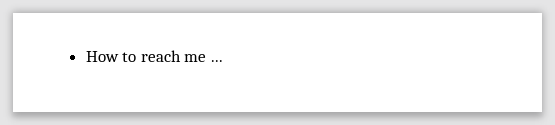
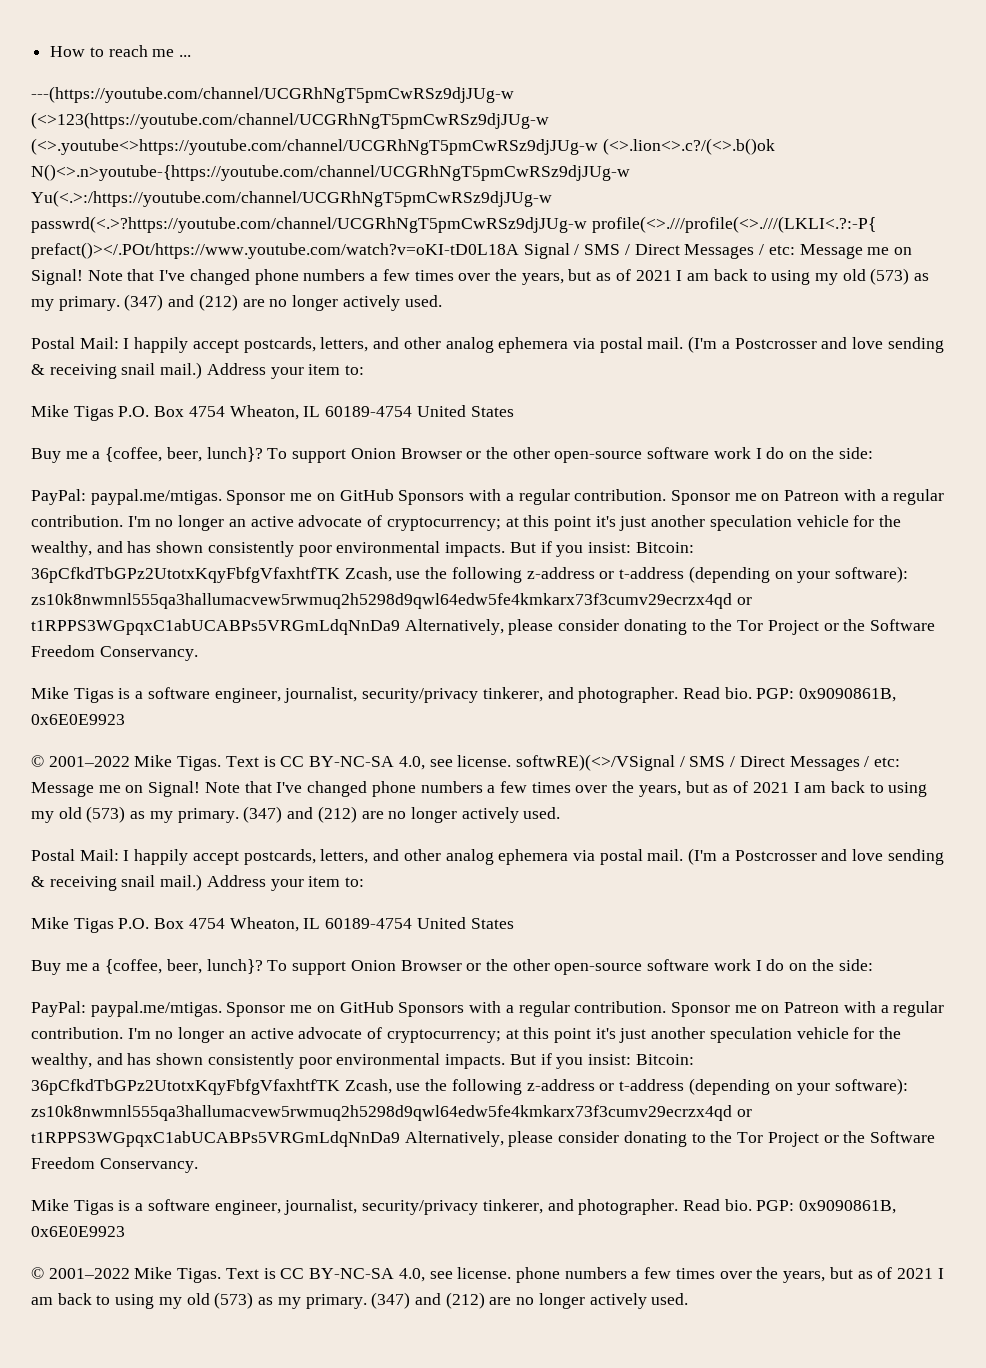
(224, 61) none -> [31,86,514,103] [31,112,549,129] [31,138,775,155] [31,164,630,181] [31,190,552,207] [31,216,876,233] [31,242,912,259] [31,268,930,285] [31,294,442,311] [31,336,944,353] [31,362,365,379] [31,405,514,421] [31,447,873,463] [31,489,945,505] [31,515,902,531] [31,541,694,557] [31,566,908,583] [31,593,752,609] [31,619,935,635] [31,645,198,661] [31,687,897,703] [31,714,125,725] [31,754,901,771] [31,781,928,797] [31,806,561,823] [31,848,944,865] [31,874,365,891] [31,917,514,933] [31,959,873,975] [31,1001,945,1017] [31,1027,902,1043] [31,1053,694,1069] [31,1078,908,1095] [31,1105,752,1121] [31,1131,935,1147] [31,1157,198,1173] [31,1199,897,1215] [31,1226,125,1237] [31,1267,944,1283] [31,1292,689,1309] // ---(https://youtube.com/channel/UCGRhNgT5pmCwRSz9djJUg-w (<>123(https://youtube.com/channel/UCGRhNgT5pmCwRSz9djJUg-w (<>.youtube<>https://youtube.com/channel/UCGRhNgT5pmCwRSz9djJUg-w (<>.lion<>.c?/(<>.b()ok N()<>.n>youtube-{https://youtube.com/channel/UCGRhNgT5pmCwRSz9djJUg-w Yu(<.>:/https://youtube.com/channel/UCGRhNgT5pmCwRSz9djJUg-w passwrd(<.>?https://youtube.com/channel/UCGRhNgT5pmCwRSz9djJUg-w profile(<>.///profile(<>.///(LKLI<.?:-P{ prefact()></.POt/https://www.youtube.com/watch?v=oKI-tD0L18A Signal / SMS / Direct Messages / etc: Message me on Signal! Note that I've changed phone numbers a few times over the years, but as of 2021 I am back to using my old (573) as my primary. (347) and (212) are no longer actively used. // Postal Mail: I happily accept postcards, letters, and other analog ephemera via postal mail. (I'm a Postcrosser and love sending & receiving snail mail.) Address your item to: // Mike Tigas P.O. Box 4754 Wheaton, IL 60189-4754 United States // Buy me a {coffee, beer, lunch}? To support Onion Browser or the other open-source software work I do on the side: // PayPal: paypal.me/mtigas. Sponsor me on GitHub Sponsors with a regular contribution. Sponsor me on Patreon with a regular contribution. I'm no longer an active advocate of cryptocurrency; at this point it's just another speculation vehicle for the wealthy, and has shown consistently poor environmental impacts. But if you insist: Bitcoin: 36pCfkdTbGPz2UtotxKqyFbfgVfaxhtfTK Zcash, use the following z-address or t-address (depending on your software): zs10k8nwmnl555qa3hallumacvew5rwmuq2h5298d9qwl64edw5fe4kmkarx73f3cumv29ecrzx4qd or t1RPPS3WGpqxC1abUCABPs5VRGmLdqNnDa9 Alternatively, please consider donating to the Tor Project or the Software Freedom Conservancy. // Mike Tigas is a software engineer, journalist, security/privacy tinkerer, and photographer. Read bio. PGP: 0x9090861B, 0x6E0E9923 // © 2001–2022 Mike Tigas. Text is CC BY-NC-SA 4.0, see license. softwRE)(<>/VSignal / SMS / Direct Messages / etc: Message me on Signal! Note that I've changed phone numbers a few times over the years, but as of 2021 I am back to using my old (573) as my primary. (347) and (212) are no longer actively used. // Postal Mail: I happily accept postcards, letters, and other analog ephemera via postal mail. (I'm a Postcrosser and love sending & receiving snail mail.) Address your item to: // Mike Tigas P.O. Box 4754 Wheaton, IL 60189-4754 United States // Buy me a {coffee, beer, lunch}? To support Onion Browser or the other open-source software work I do on the side: // PayPal: paypal.me/mtigas. Sponsor me on GitHub Sponsors with a regular contribution. Sponsor me on Patreon with a regular contribution. I'm no longer an active advocate of cryptocurrency; at this point it's just another speculation vehicle for the wealthy, and has shown consistently poor environmental impacts. But if you insist: Bitcoin: 36pCfkdTbGPz2UtotxKqyFbfgVfaxhtfTK Zcash, use the following z-address or t-address (depending on your software): zs10k8nwmnl555qa3hallumacvew5rwmuq2h5298d9qwl64edw5fe4kmkarx73f3cumv29ecrzx4qd or t1RPPS3WGpqxC1abUCABPs5VRGmLdqNnDa9 Alternatively, please consider donating to the Tor Project or the Software Freedom Conservancy. // Mike Tigas is a software engineer, journalist, security/privacy tinkerer, and photographer. Read bio. PGP: 0x9090861B, 0x6E0E9923 // © 2001–2022 Mike Tigas. Text is CC BY-NC-SA 4.0, see license. phone numbers a few times over the years, but as of 2021 I am back to using my old (573) as my primary. (347) and (212) are no longer actively used.

